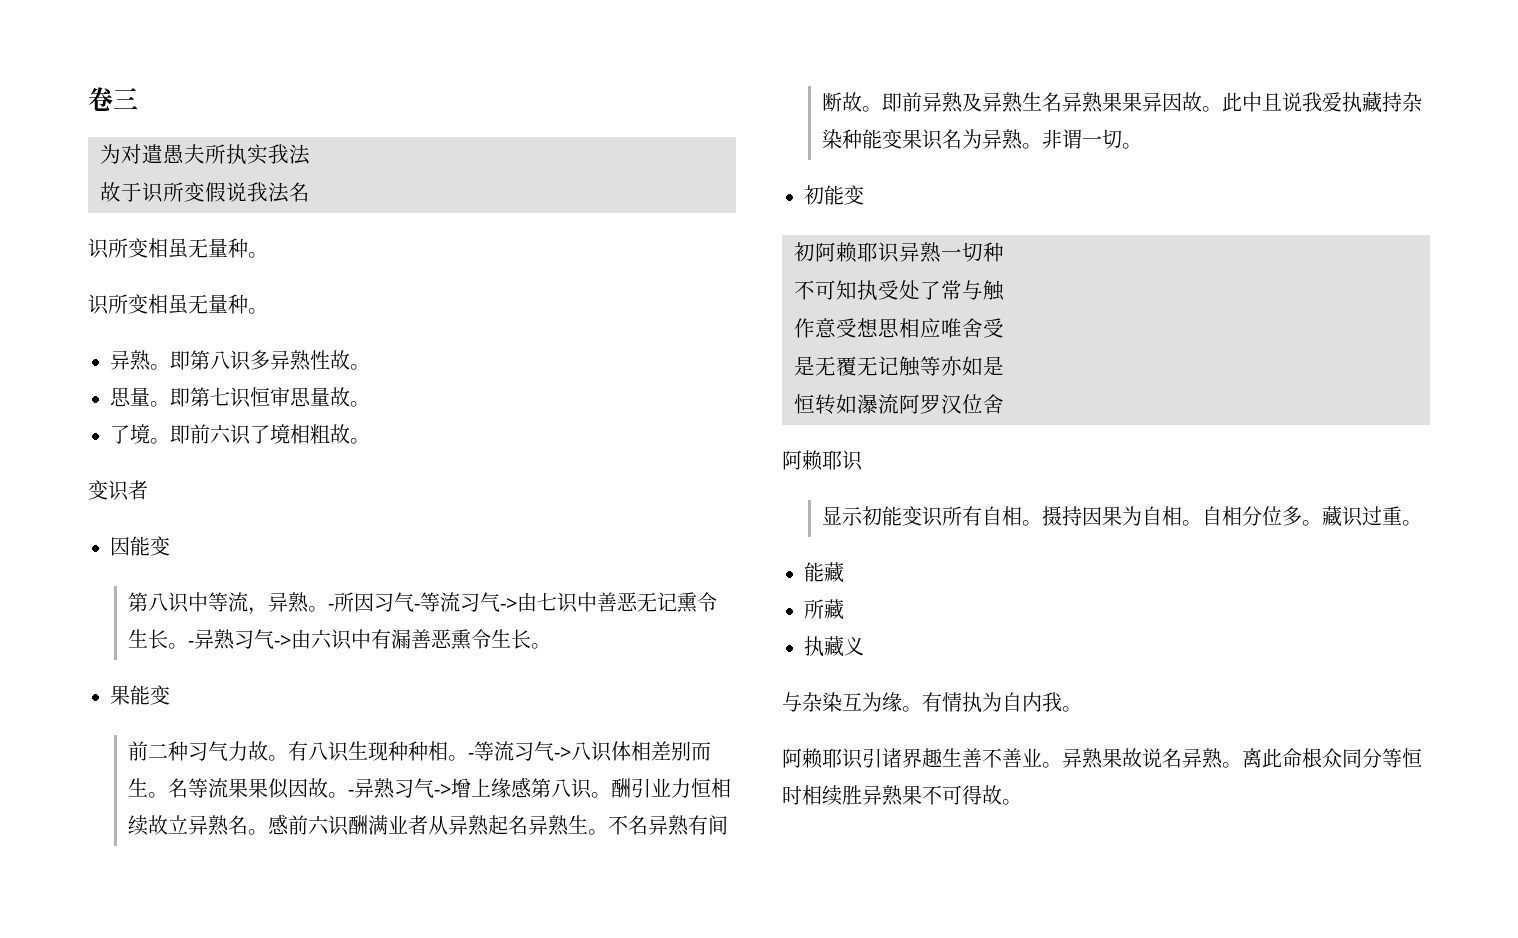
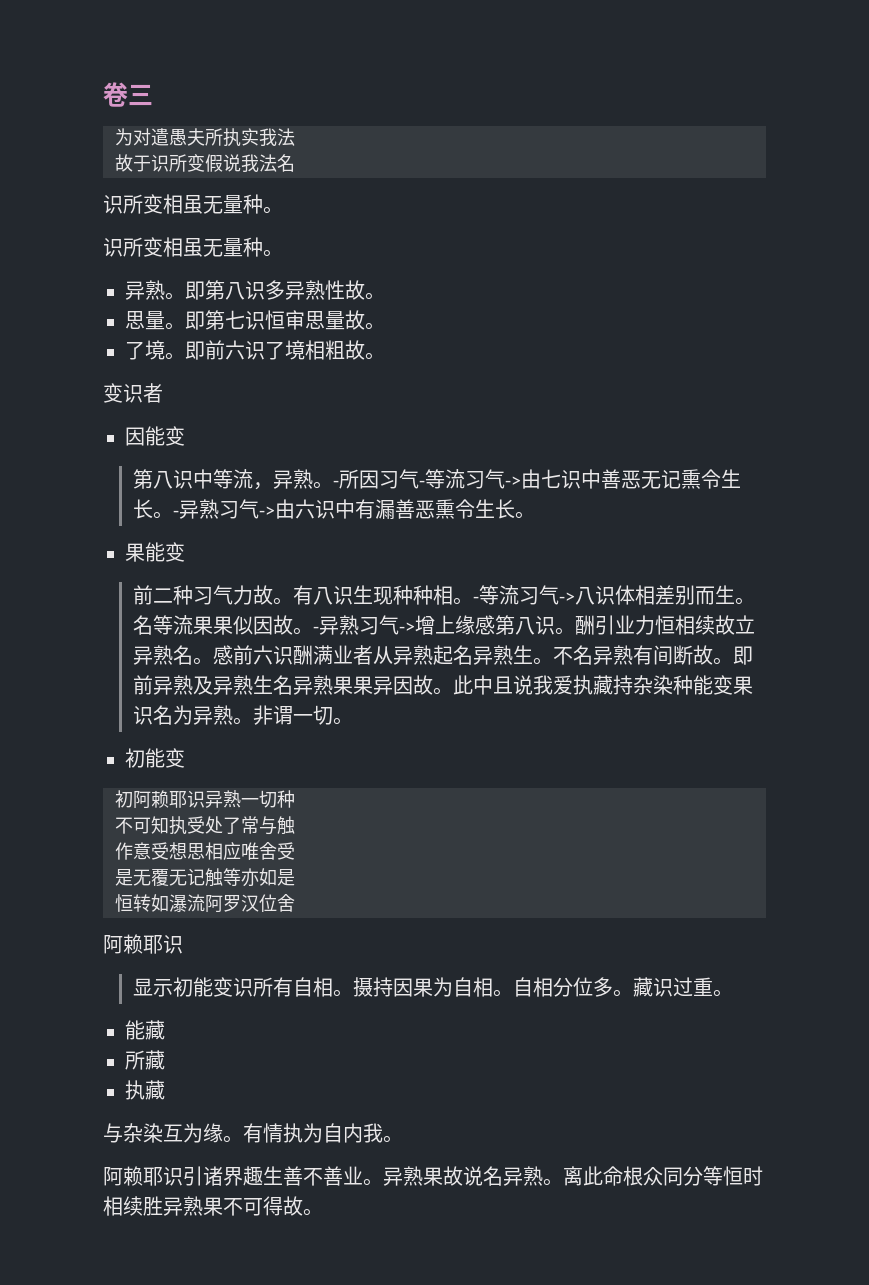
[844,636,864,656] 义 -> (165, 1090) none

